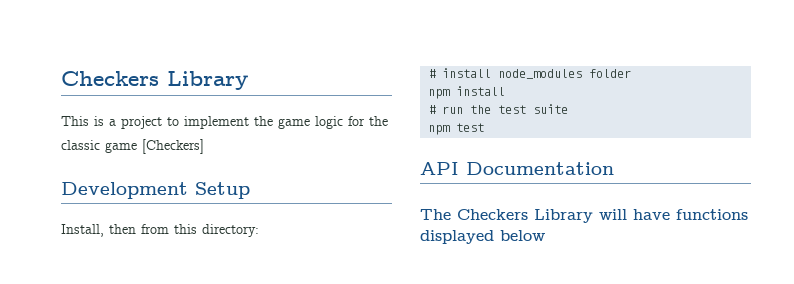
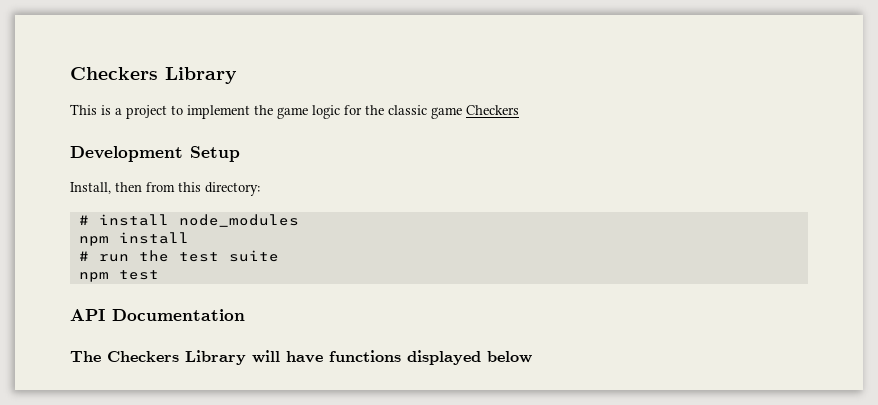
[142,139,204,154] [Checkers] -> [466,105,519,115] Checkers
[589,69,632,78] folder -> (299, 220) none

